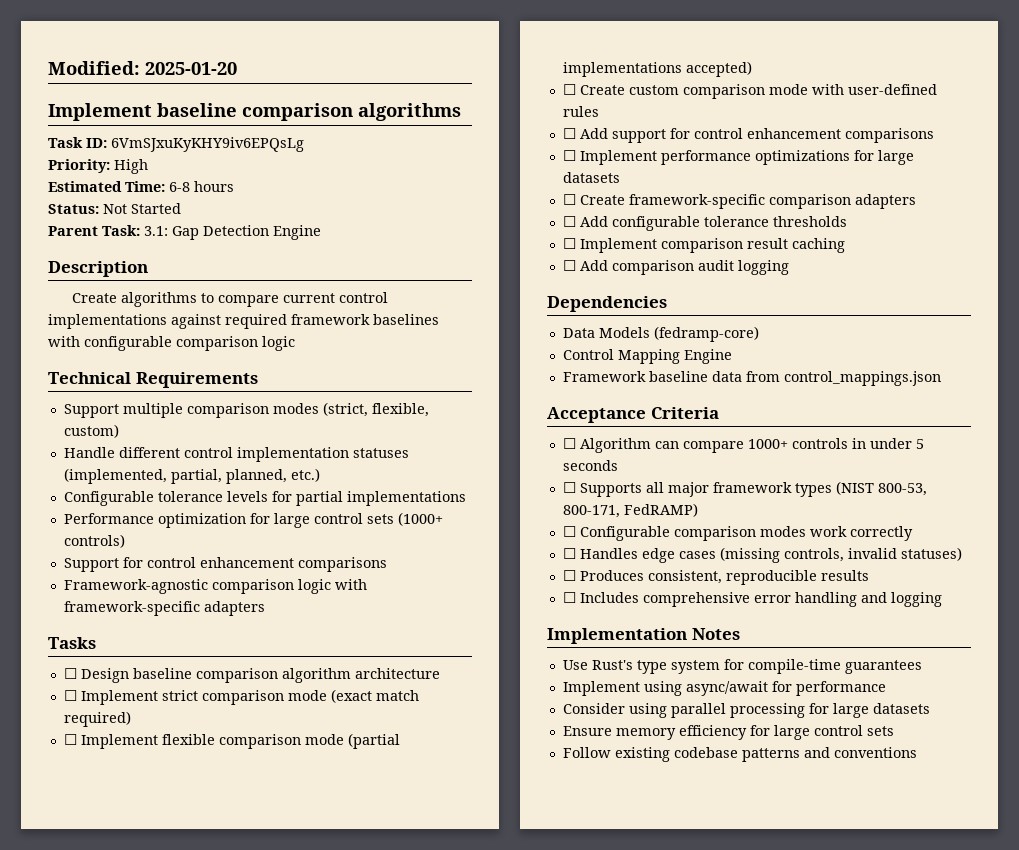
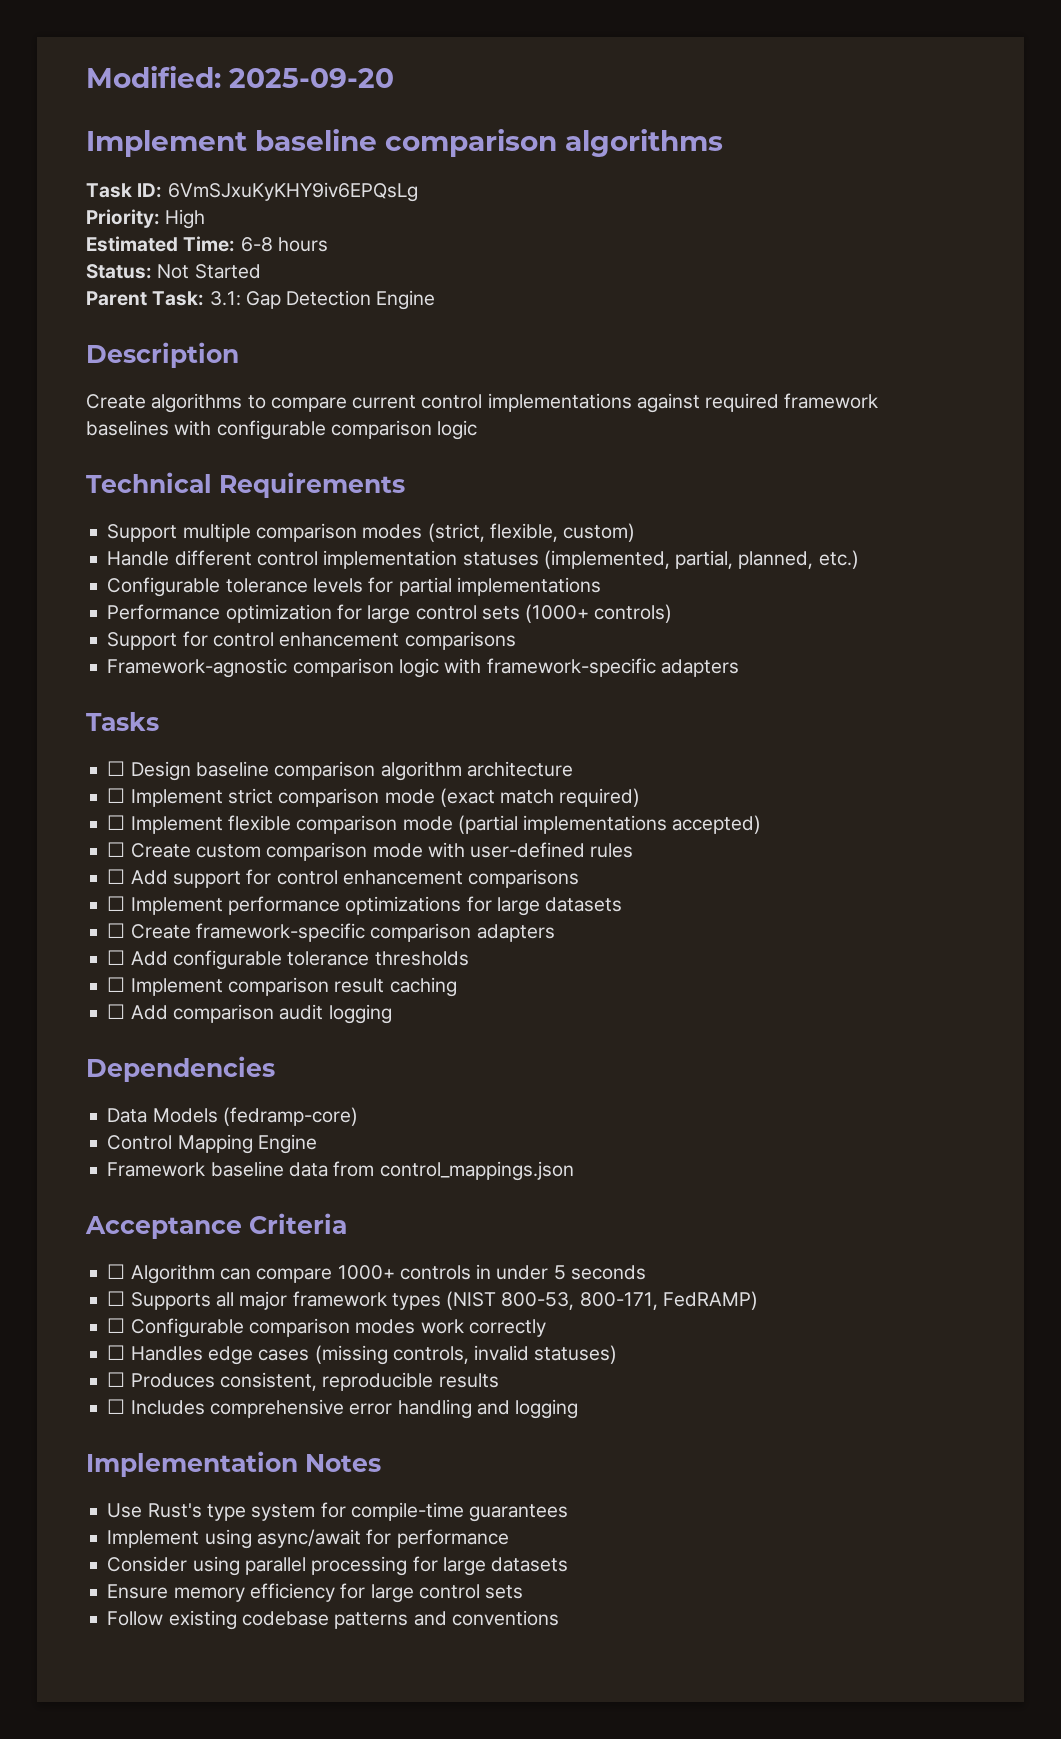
[145,62,237,75] 2025-01-20 -> [229,68,394,88] 2025-09-20

